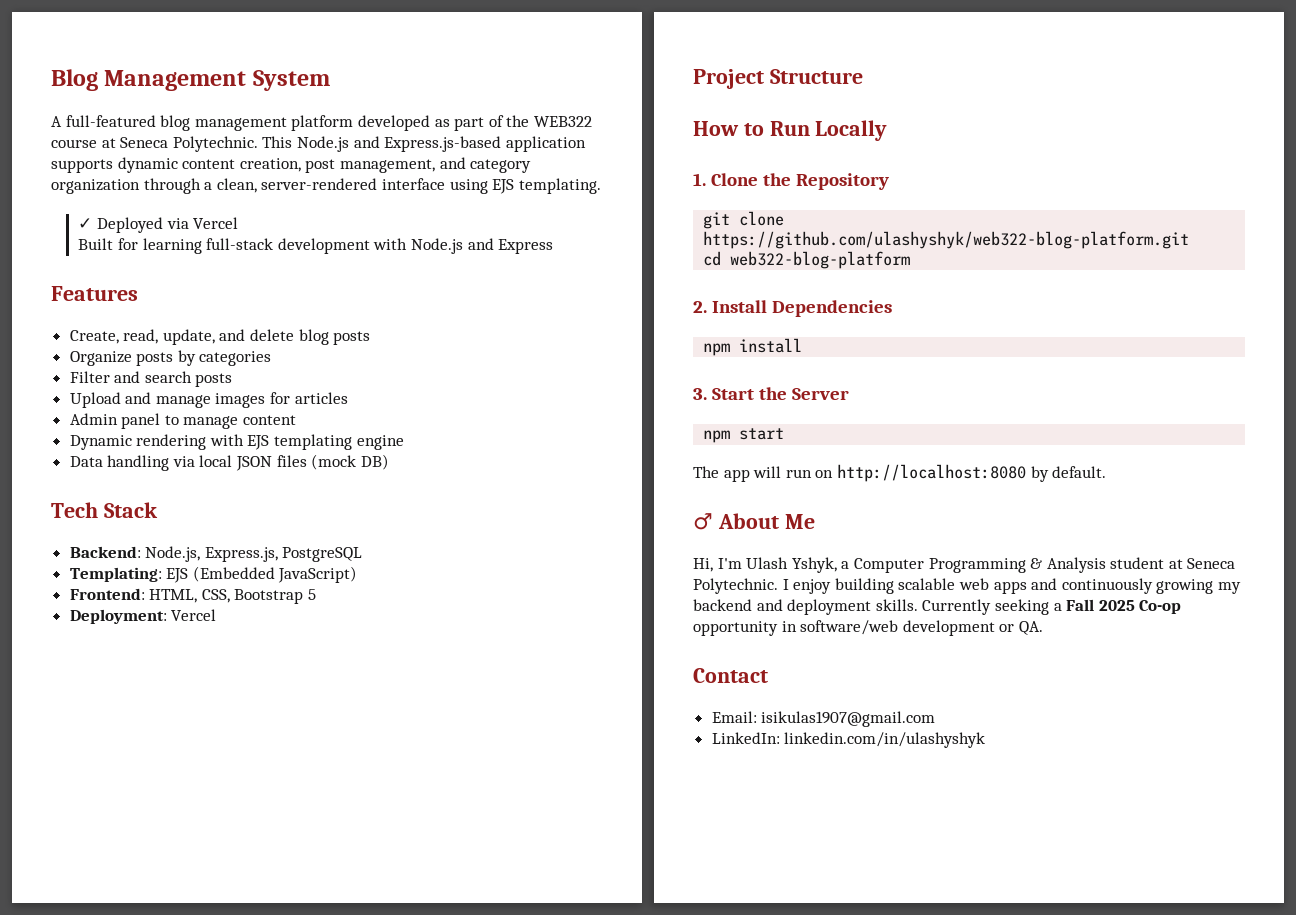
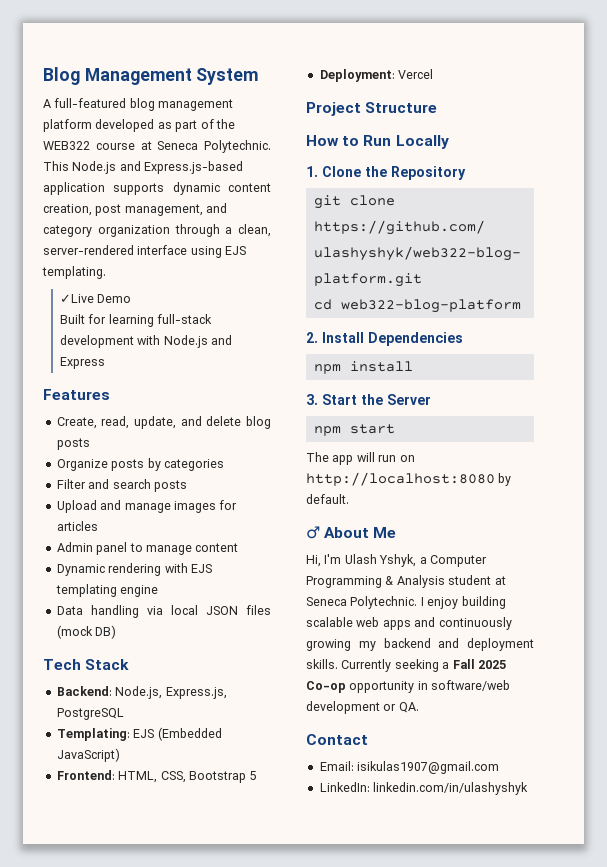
[78,217,239,233] ✓ Deployed via Vercel -> [59,294,132,303] ✓Live Demo

